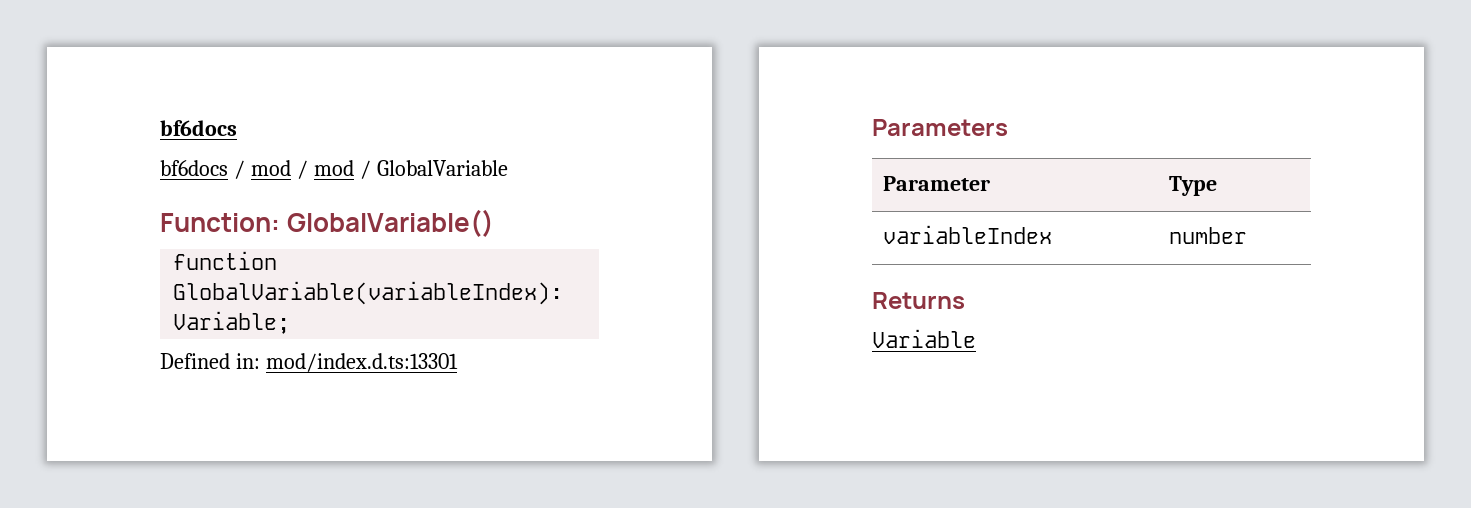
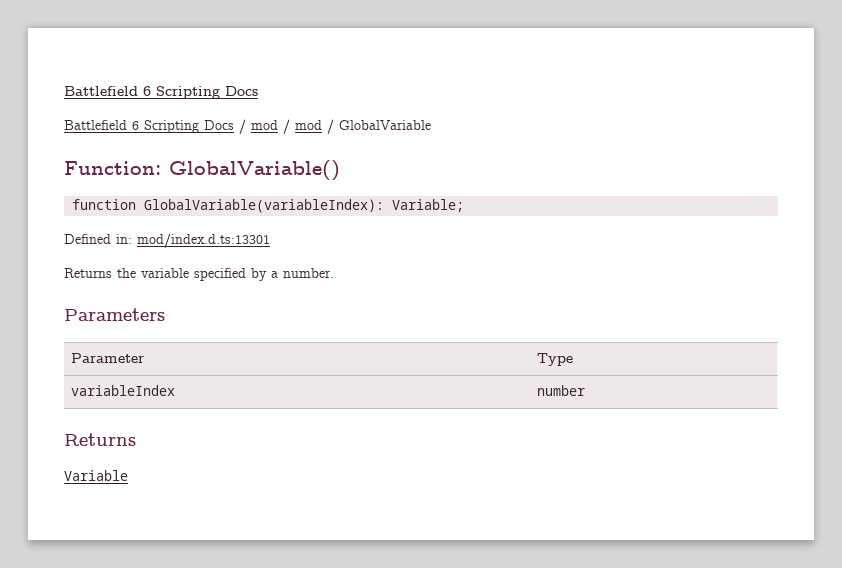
[160,120,237,136] [160,160,228,176] bf6docs // bf6docs -> [64,86,258,99] [64,120,234,133] Battlefield 6 Scripting Docs // Battlefield 6 Scripting Docs
(458, 362) none -> [64,268,334,281] // Returns the variable specified by a number.

